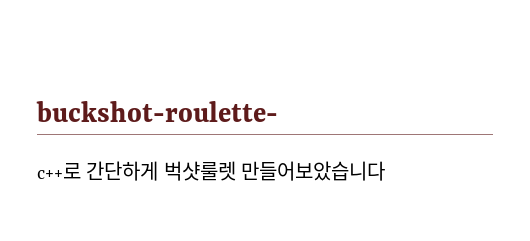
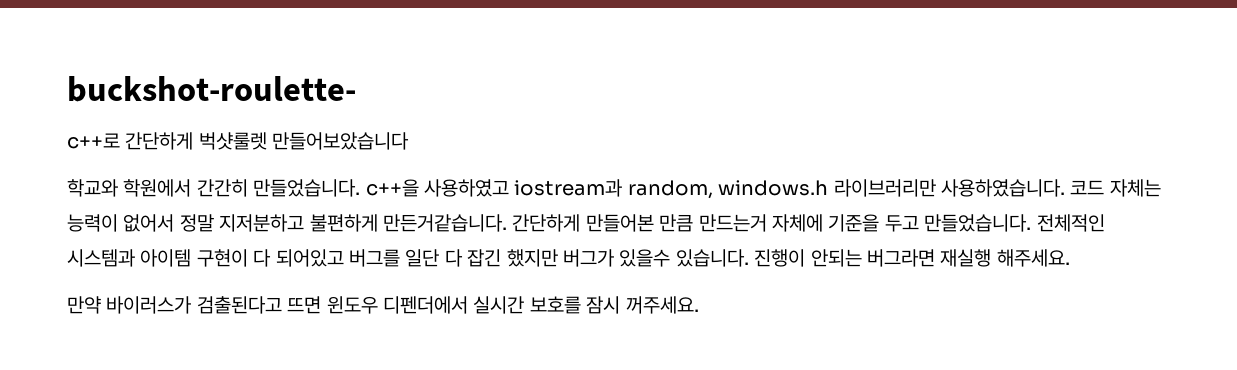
(386, 171) none -> [67,179,1161,199] [67,214,1105,232] [67,249,1070,267] [67,296,699,314] // 학교와 학원에서 간간히 만들었습니다. c++을 사용하였고 iostream과 random, windows.h 라이브러리만 사용하였습니다. 코드 자체는 능력이 없어서 정말 지저분하고 불편하게 만든거같습니다. 간단하게 만들어본 만큼 만드는거 자체에 기준을 두고 만들었습니다. 전체적인 시스템과 아이템 구현이 다 되어있고 버그를 일단 다 잡긴 했지만 버그가 있을수 있습니다. 진행이 안되는 버그라면 재실행 해주세요. // 만약 바이러스가 검출된다고 뜨면 윈도우 디펜더에서 실시간 보호를 잠시 꺼주세요.

